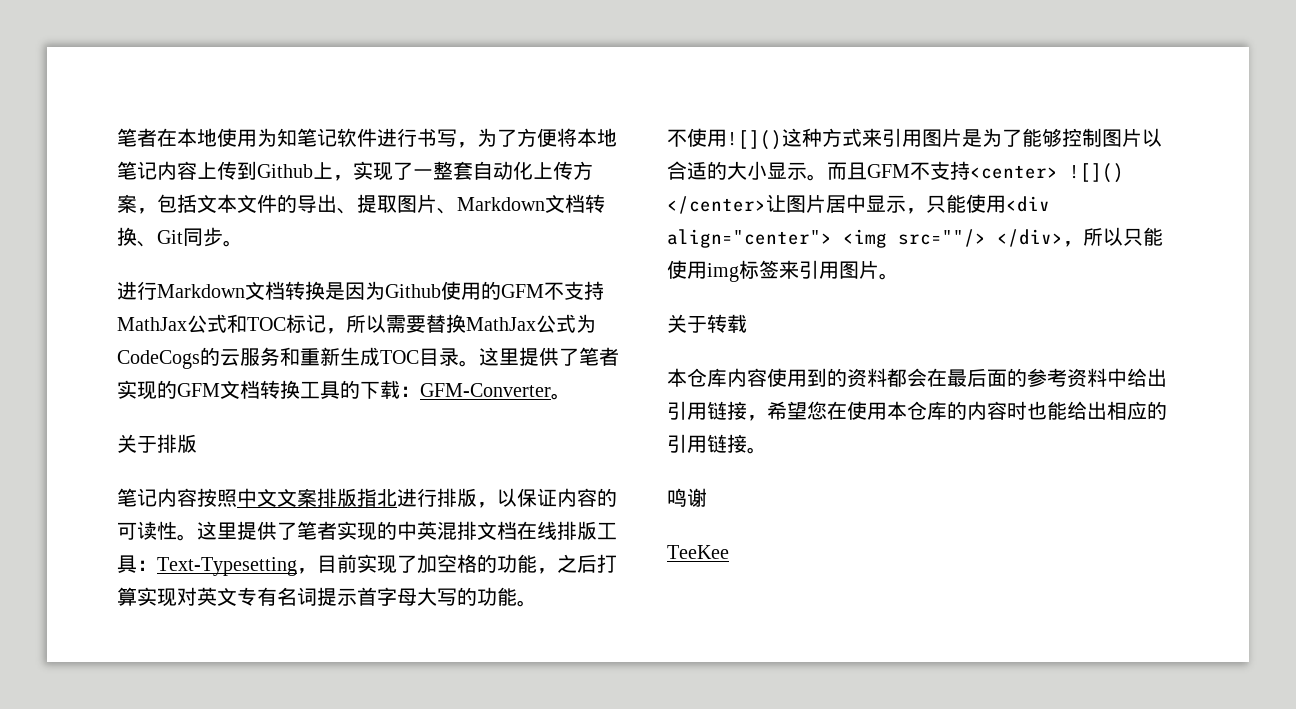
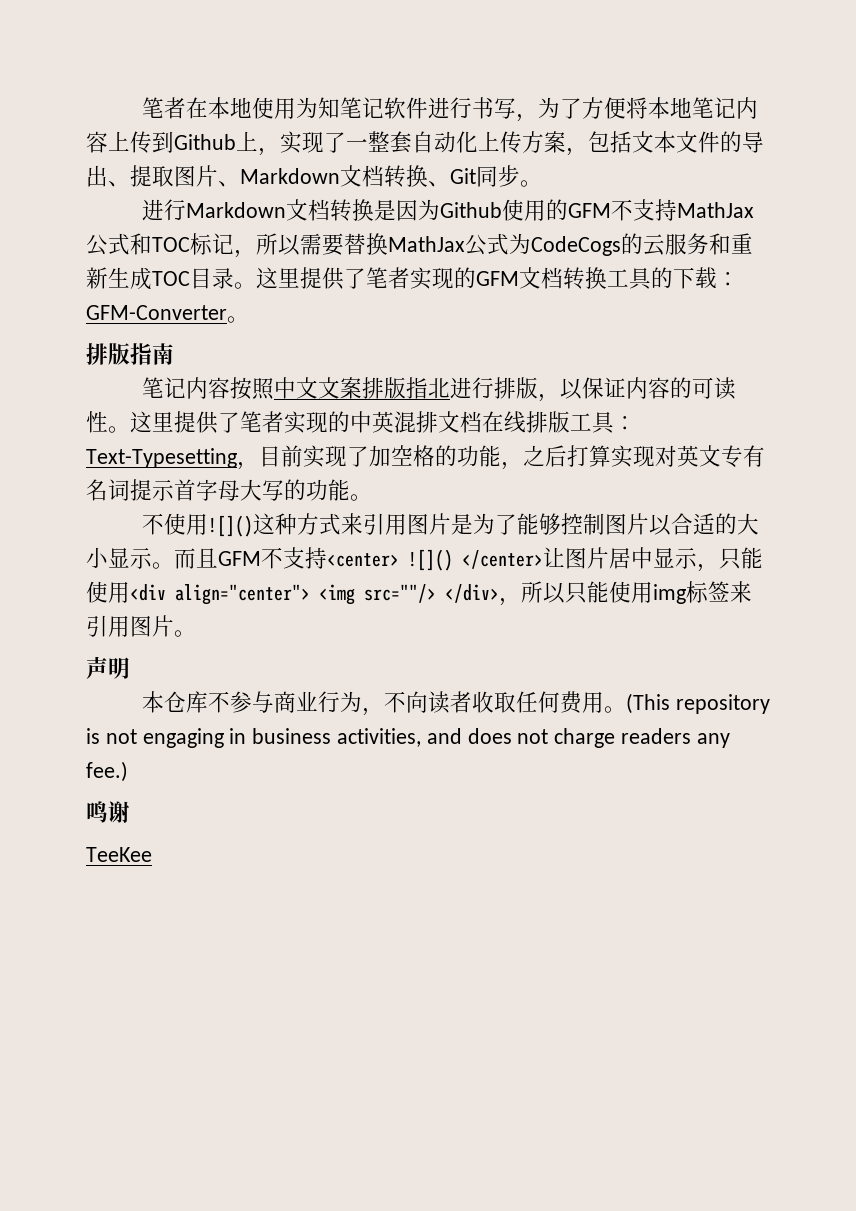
[117,434,197,453] 关于排版 -> [86,343,174,365] 排版指南
[667,314,747,333] [667,368,1167,388] [667,401,1167,421] [667,434,767,454] 关于转载 // 本仓库内容使用到的资料都会在最后面的参考资料中给出引用链接，希望您在使用本仓库的内容时也能给出相应的引用链接。 -> [86,656,130,679] [141,691,770,716] [86,728,730,748] [86,761,128,782] 声明 // 本仓库不参与商业行为，不向读者收取任何费用。(This repository is not engaging in business activities, and does not charge readers any fee.)

